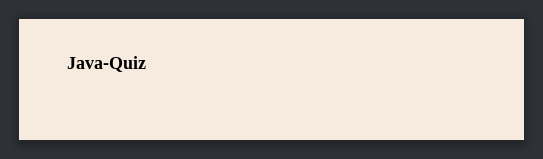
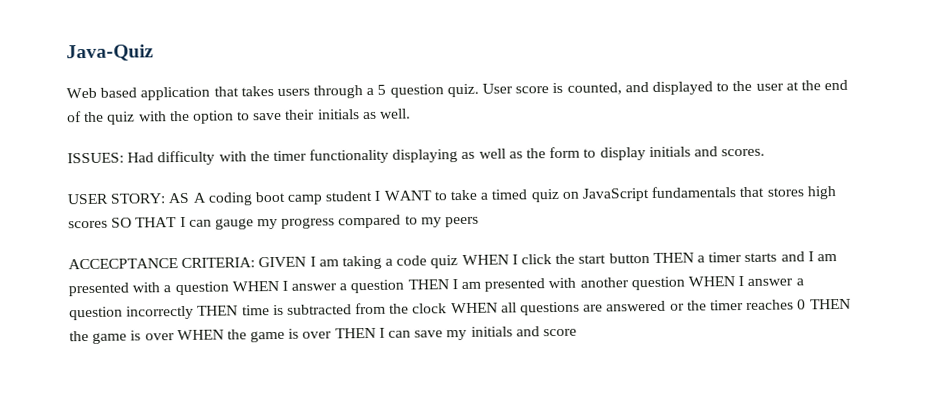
(146, 64) none -> [66,79,849,101] [67,108,412,125] [67,146,766,166] [67,186,836,206] [68,214,480,230] [68,251,837,270] [68,276,804,297] [69,298,851,321] [69,326,577,344] // Web based application that takes users through a 5 question quiz. User score is counted, and displayed to the user at the end of the quiz with the option to save their initials as well. // ISSUES: Had difficulty with the timer functionality displaying as well as the form to display initials and scores. // USER STORY: AS A coding boot camp student I WANT to take a timed quiz on JavaScript fundamentals that stores high scores SO THAT I can gauge my progress compared to my peers // ACCECPTANCE CRITERIA: GIVEN I am taking a code quiz WHEN I click the start button THEN a timer starts and I am presented with a question WHEN I answer a question THEN I am presented with another question WHEN I answer a question incorrectly THEN time is subtracted from the clock WHEN all questions are answered or the timer reaches 0 THEN the game is over WHEN the game is over THEN I can save my initials and score

